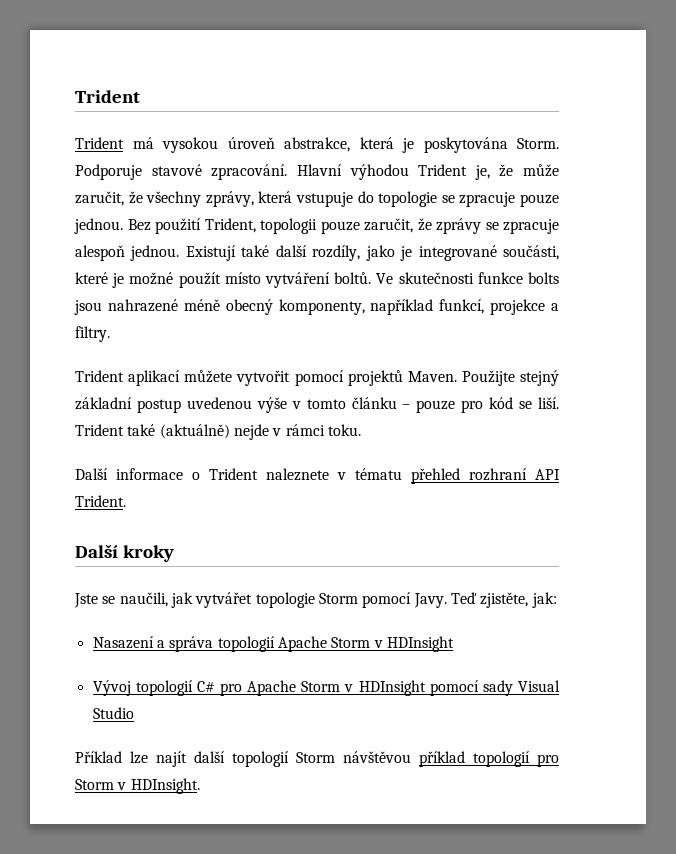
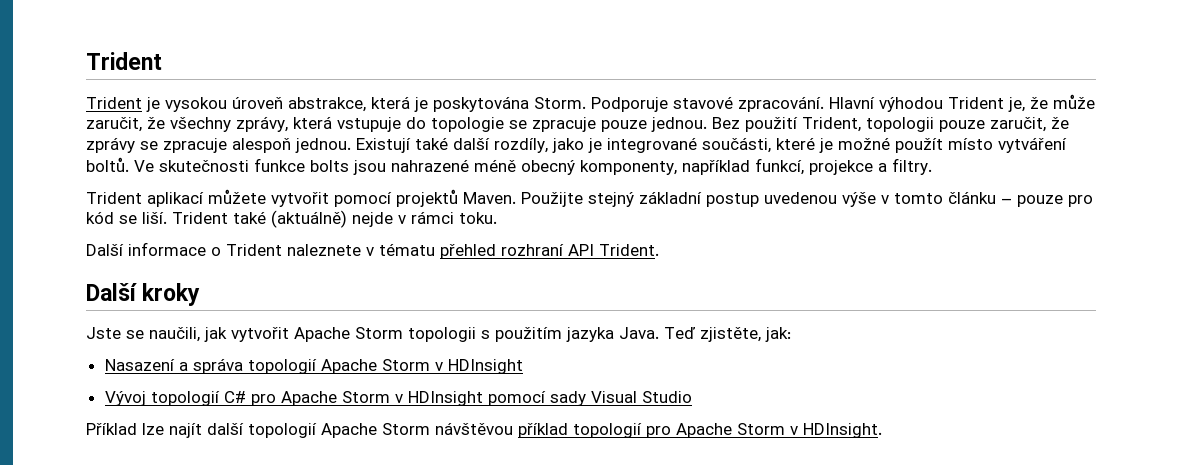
[132,137,154,149] má -> [146,97,160,112] je
[195,592,447,608] vytvářet topologie Storm pomocí Javy. -> [231,327,659,342] vytvořit Apache Storm topologii s použitím jazyka Java.
(289, 759) none -> [321,423,377,438] Apache
(559, 760) none -> [676,423,732,438] Apache

